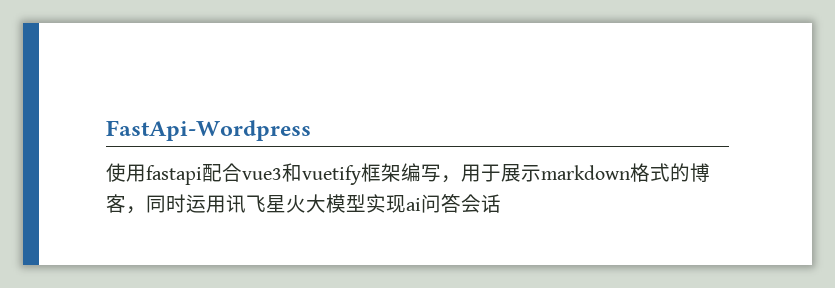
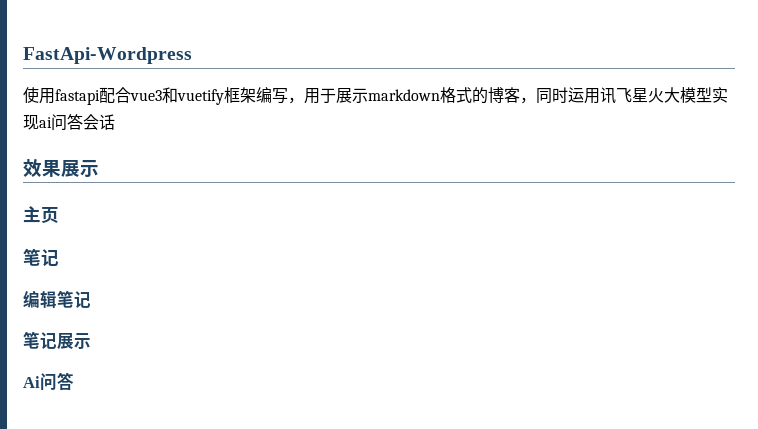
(501, 203) none -> [23,158,99,177] [23,206,59,223] [23,248,59,267] [23,290,91,308] [23,331,91,349] [23,372,74,391] // 效果展示 // 主页 // 笔记 // 编辑笔记 // 笔记展示 // Ai问答

